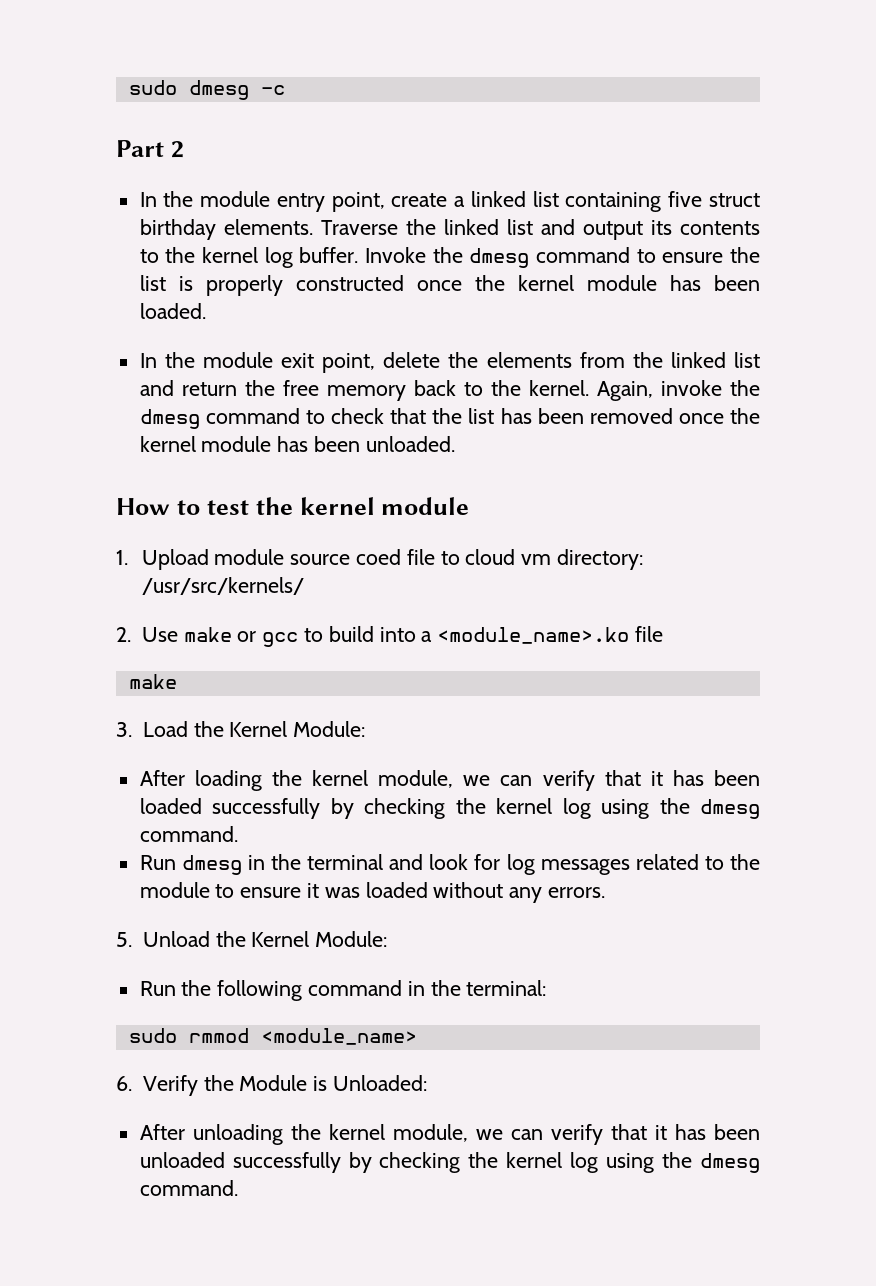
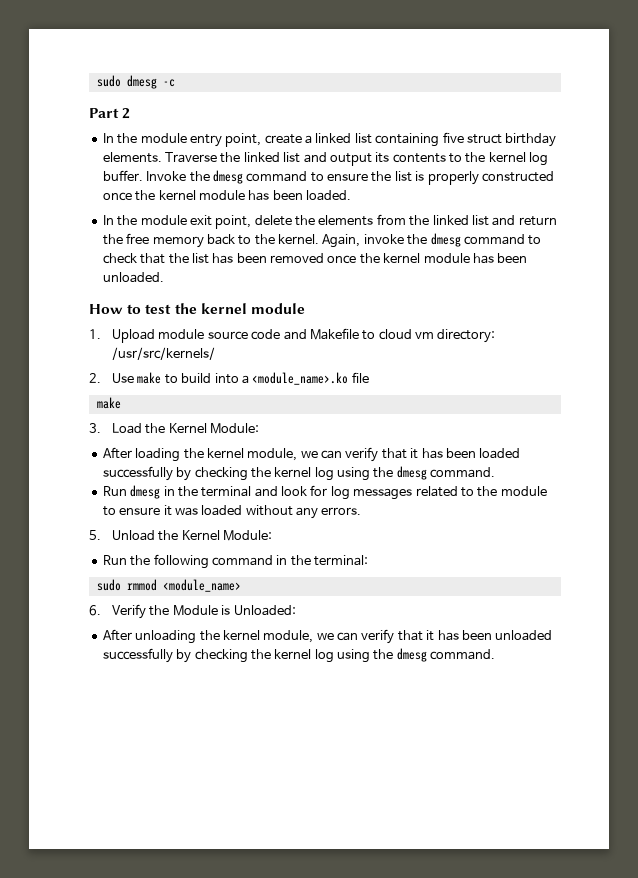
[356,549,435,565] coed file -> [251,328,359,340] code and Makefile
[237,631,299,647] or gcc -> (162, 378) none

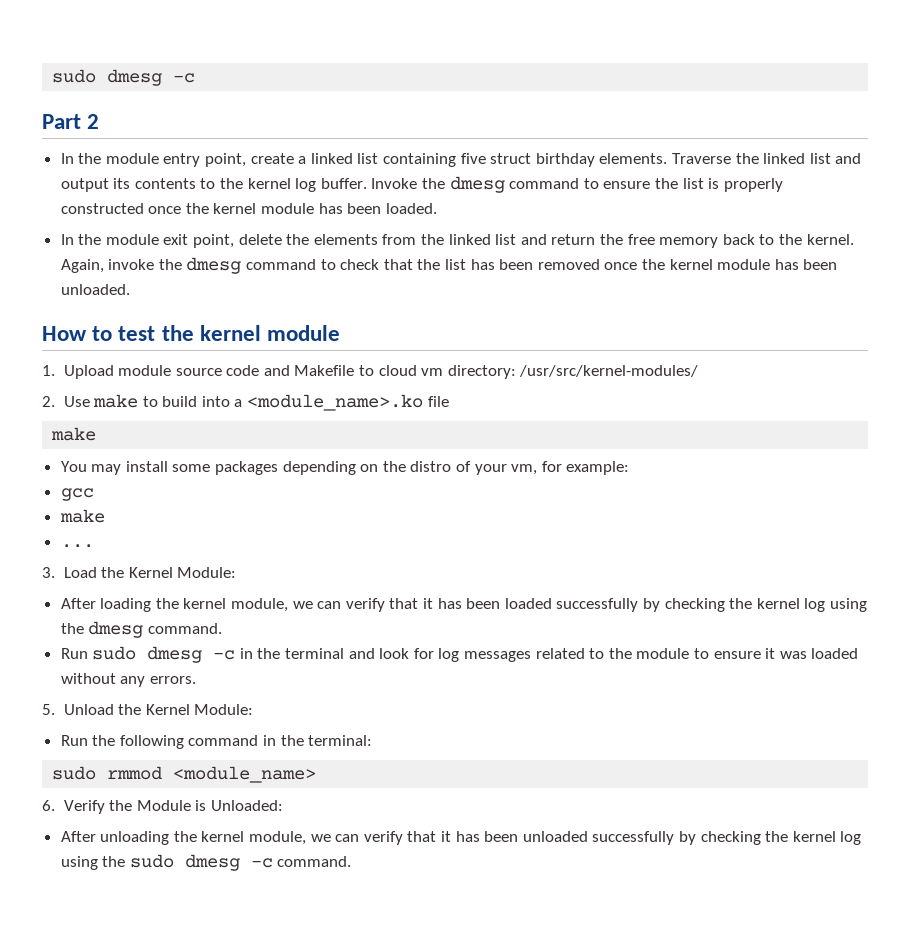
[112,347,216,360] /usr/src/kernels/ -> [519,365,699,377] /usr/src/kernel-modules/
(121, 403) none -> [60,461,630,475] [60,488,94,501] [59,509,105,523] [60,544,94,548] // You may install some packages depending on the distro of your vm, for example: // gcc // make // ...
[130,485,161,499] dmesg -> [92,646,236,663] sudo dmesg -c
[396,648,427,662] dmesg -> [129,854,273,871] sudo dmesg -c

